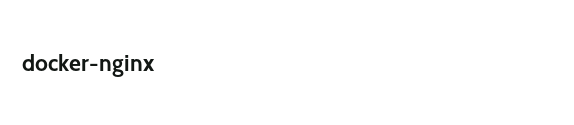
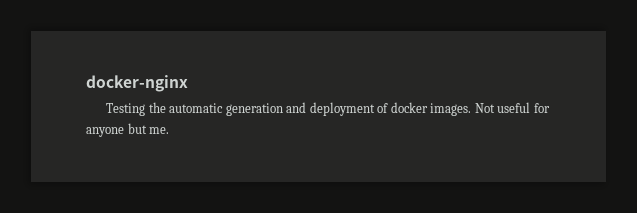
(155, 65) none -> [106,102,551,116] [86,123,170,137] // Testing the automatic generation and deployment of docker images. Not useful for anyone but me.

